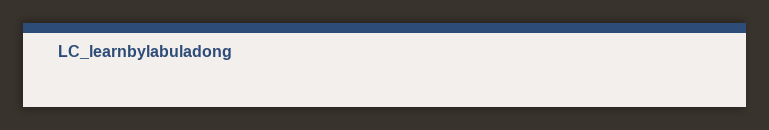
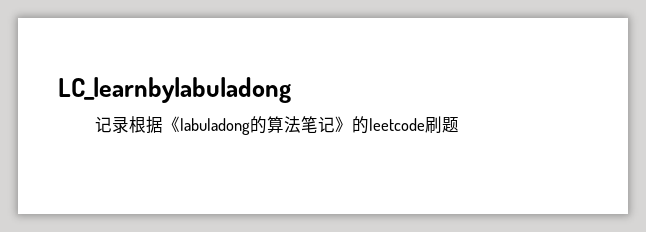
(232, 52) none -> [95,116,460,135] // 记录根据《labuladong的算法笔记》的leetcode刷题

